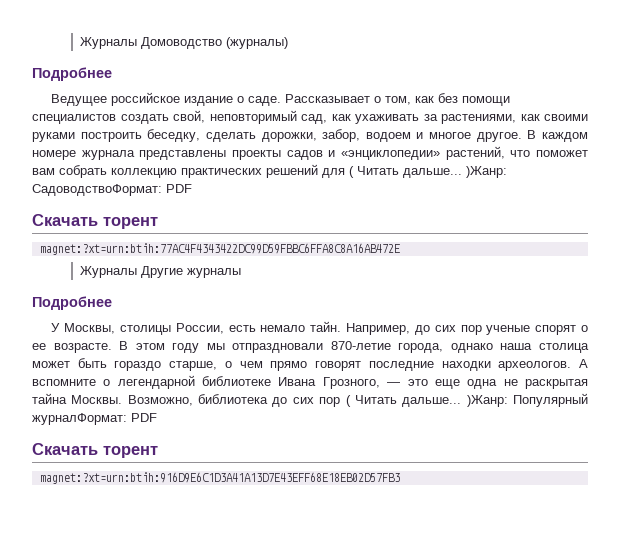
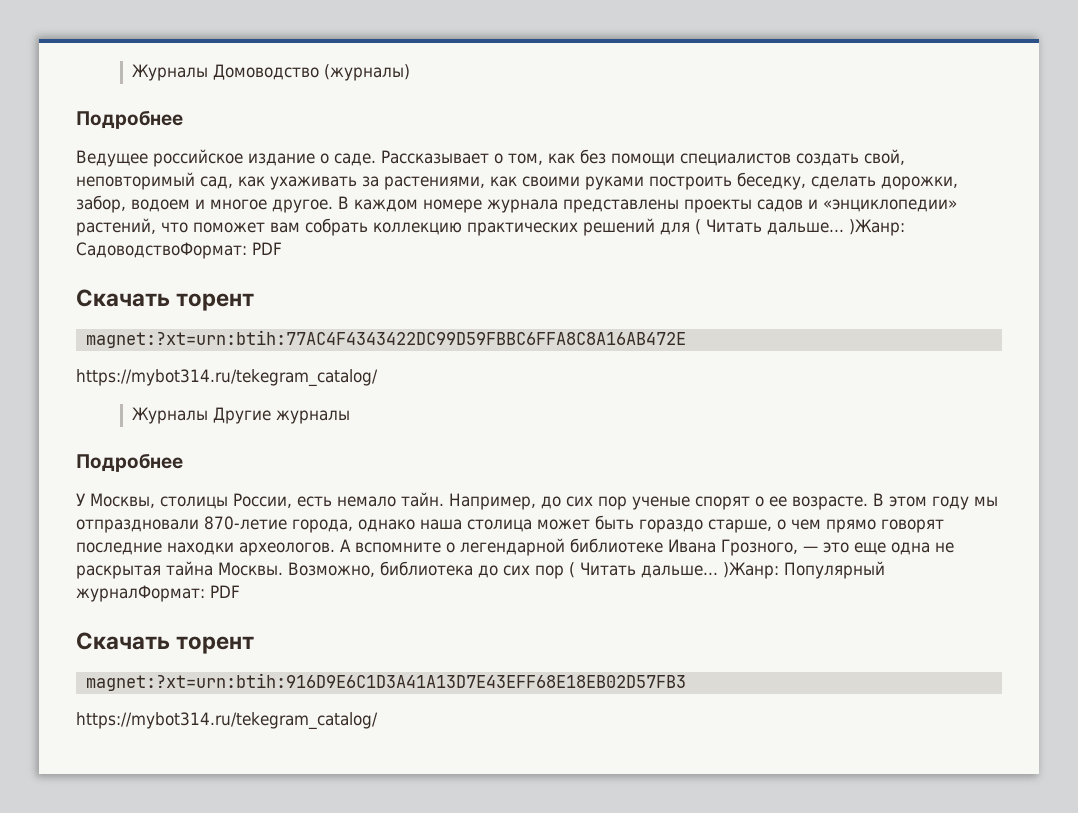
(400, 249) none -> [76,369,378,387] // https://mybot314.ru/tekegram_catalog/
(400, 478) none -> [76,712,378,730] // https://mybot314.ru/tekegram_catalog/

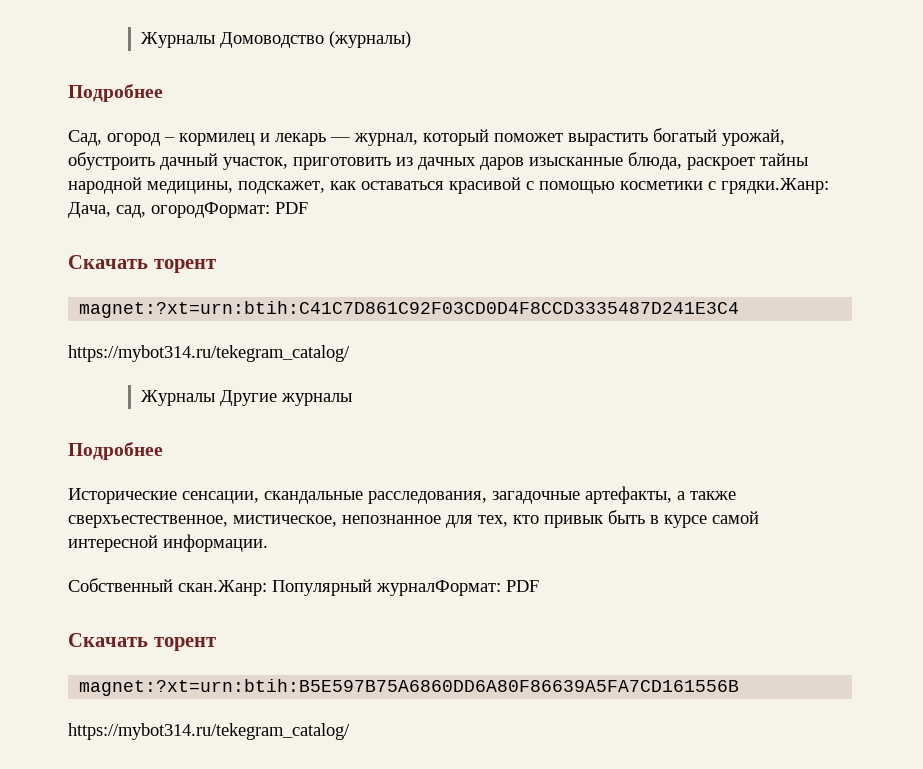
[76,149,905,167] [76,172,958,190] [76,195,957,213] [76,218,905,236] [76,242,282,259] [76,289,255,311] [85,330,686,348] Ведущее российское издание о саде. Рассказывает о том, как без помощи специалистов создать свой, неповторимый сад, как ухаживать за растениями, как своими руками построить беседку, сделать дорожки, забор, водоем и многое другое. В каждом номере журнала представлены проекты садов и «энциклопедии» растений, что поможет вам собрать коллекцию практических решений для ( Читать дальше... )Жанр: СадоводствоФормат: PDF // Скачать торент // magnet:?xt=urn:btih:77AC4F4343422DC99D59FBBC6FFA8C8A16AB472E -> [68,128,785,146] [68,152,808,170] [68,177,829,194] [68,202,308,218] [68,255,216,273] [79,301,740,318] Сад, огород – кормилец и лекарь — журнал, который поможет вырастить богатый урожай, обустроить дачный участок, приготовить из дачных даров изысканные блюда, раскроет тайны народной медицины, подскажет, как оставаться красивой с помощью косметики с грядки.Жанр: Дача, сад, огородФормат: PDF // Скачать торент // magnet:?xt=urn:btih:C41C7D861C92F03CD0D4F8CCD3335487D241E3C4
[76,492,998,510] [76,515,944,533] [76,538,954,556] [76,561,779,579] У Москвы, столицы России, есть немало тайн. Например, до сих пор ученые спорят о ее возрасте. В этом году мы отпраздновали 870-летие города, однако наша столица может быть гораздо старше, о чем прямо говорят последние находки археологов. А вспомните о легендарной библиотеке Ивана Грозного, — это еще одна не раскрытая тайна Москвы. Возможно, библиотека до сих пор ( Читать дальше... )Жанр: -> [68,486,736,504] [68,510,759,528] [68,534,268,552] [68,578,267,596] Исторические сенсации, скандальные расследования, загадочные артефакты, а также сверхъестественное, мистическое, непознанное для тех, кто привык быть в курсе самой интересной информации. // Собственный скан.Жанр:
[85,673,686,691] magnet:?xt=urn:btih:916D9E6C1D3A41A13D7E43EFF68E18EB02D57FB3 -> [79,679,740,696] magnet:?xt=urn:btih:B5E597B75A6860DD6A80F86639A5FA7CD161556B

